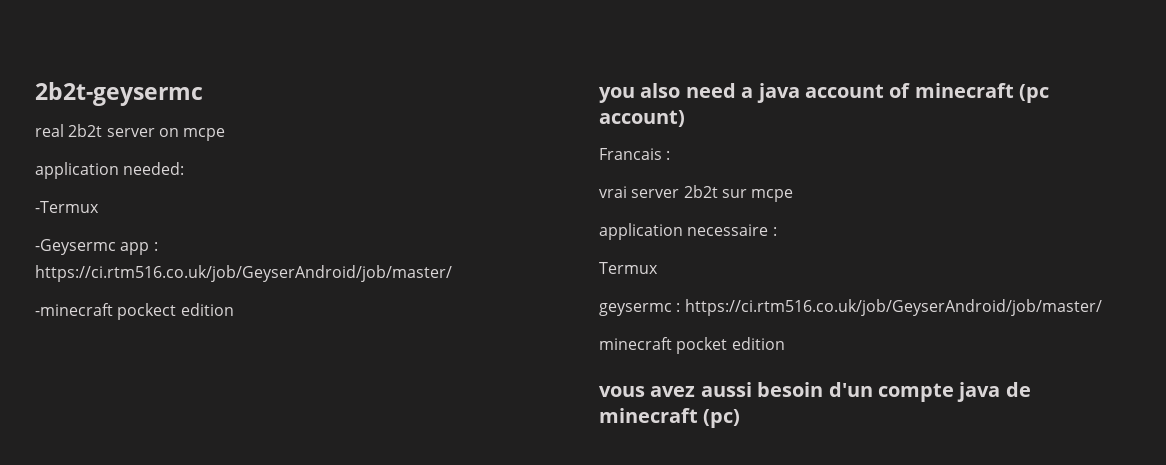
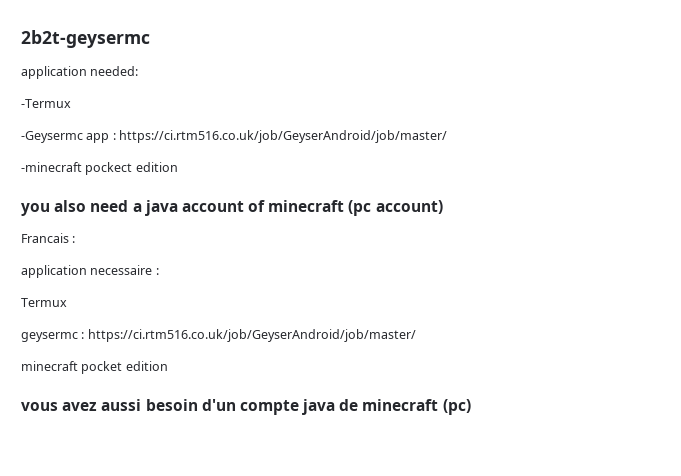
[35,124,226,141] // real 2b2t server on mcpe -> (150, 39) none
[599,185,794,202] // vrai server 2b2t sur mcpe -> (76, 239) none

